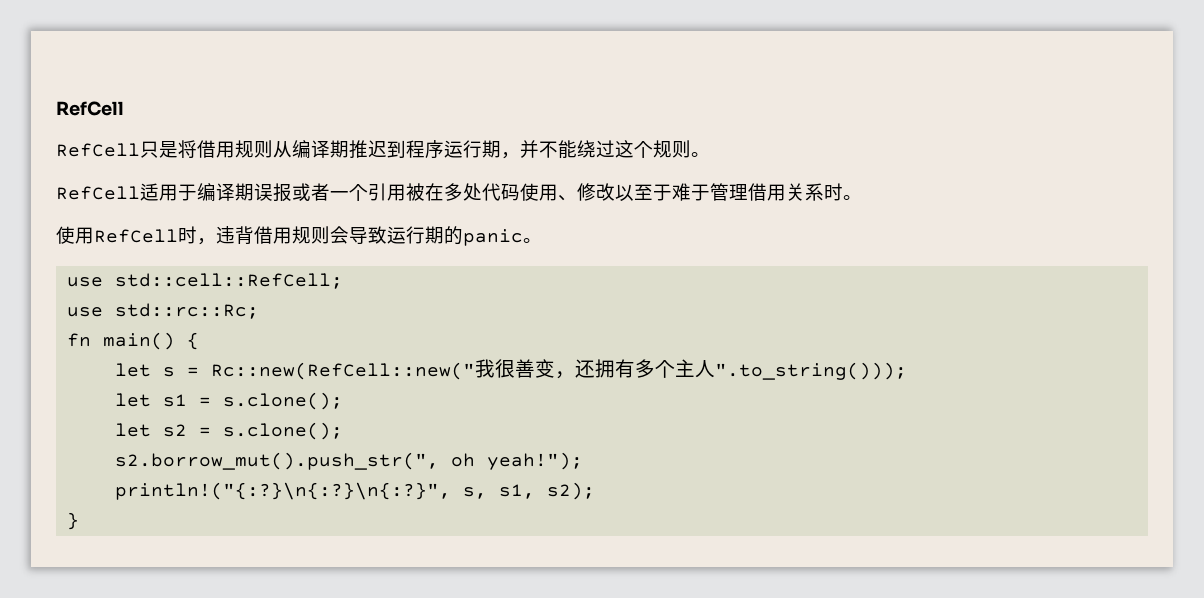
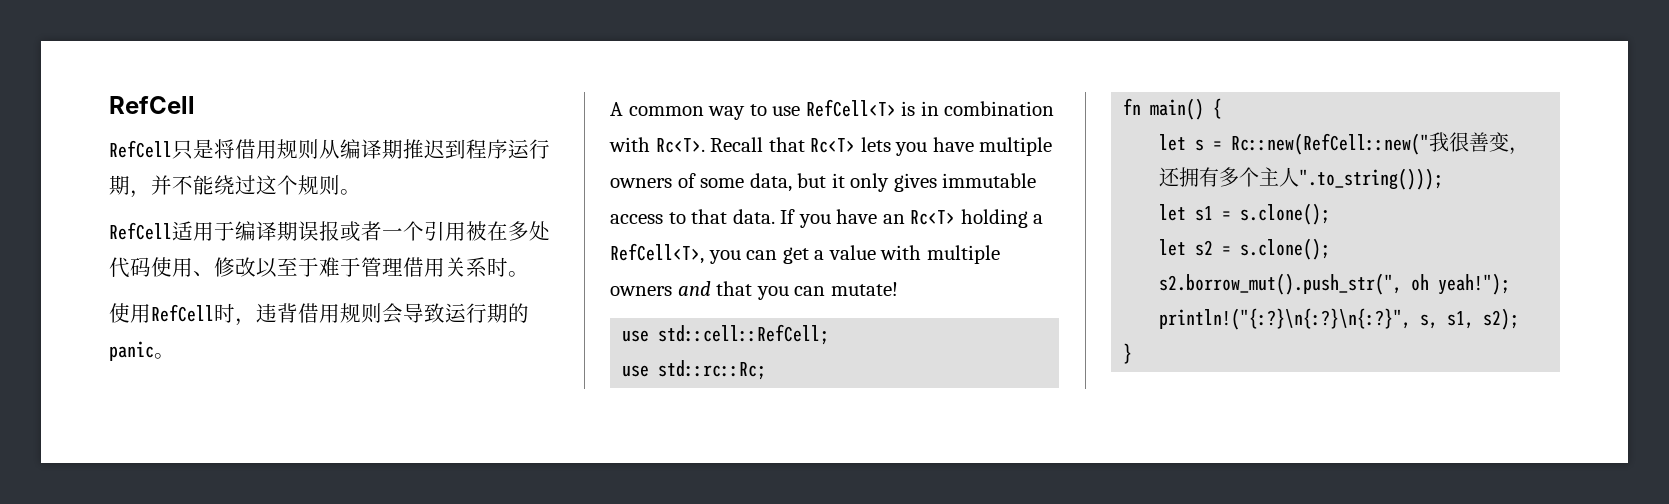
(542, 240) none -> [610,99,1055,120] [609,137,1053,156] [610,173,1037,192] [610,209,1044,228] [610,243,1000,264] [610,281,898,300] // A common way to use RefCell<T> is in combination with Rc<T>. Recall that Rc<T> lets you have multiple owners of some data, but it only gives immutable access to that data. If you have an Rc<T> holding a RefCell<T>, you can get a value with multiple owners and that you can mutate!

